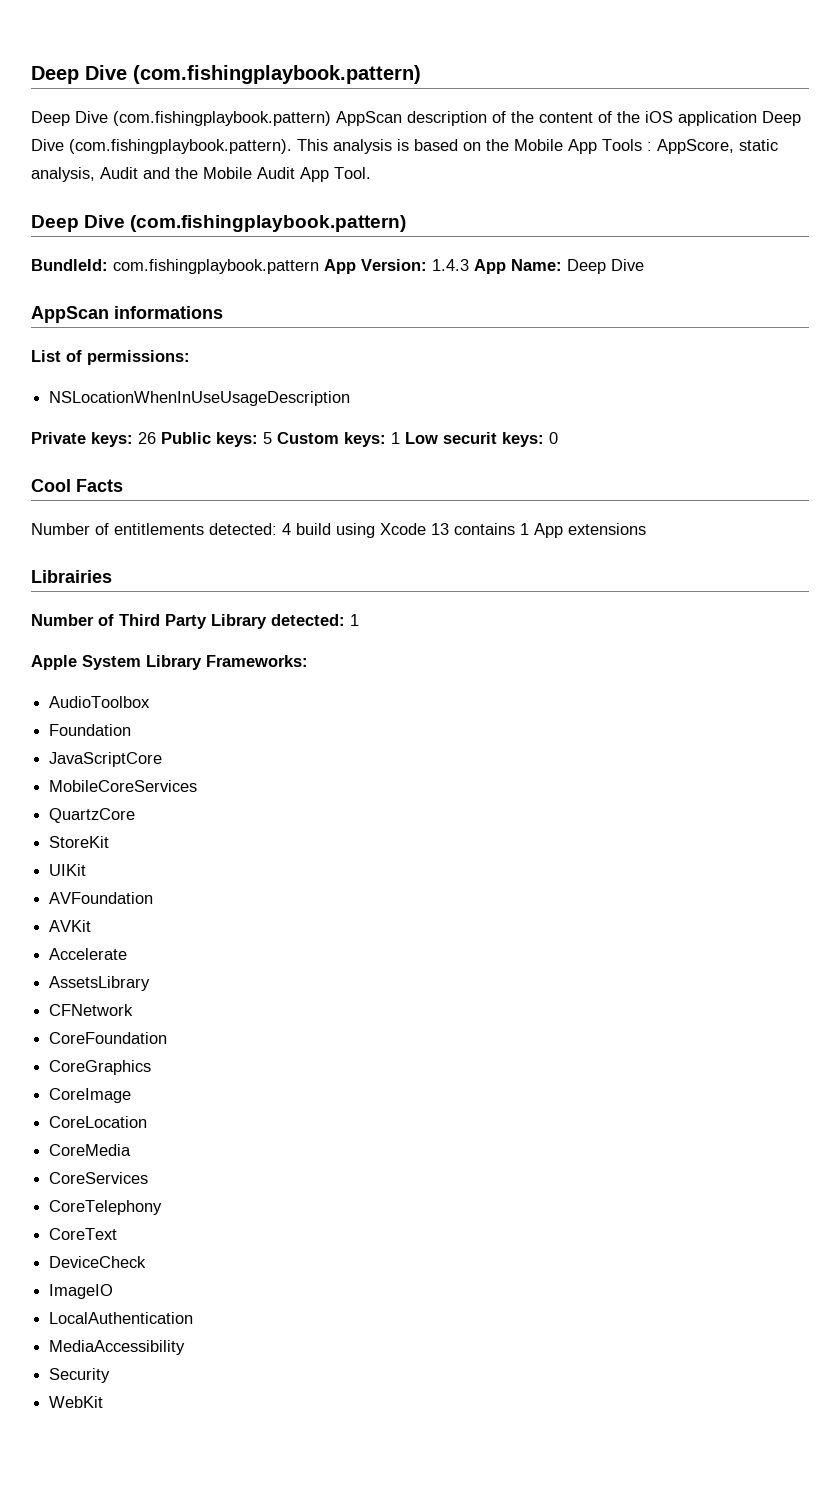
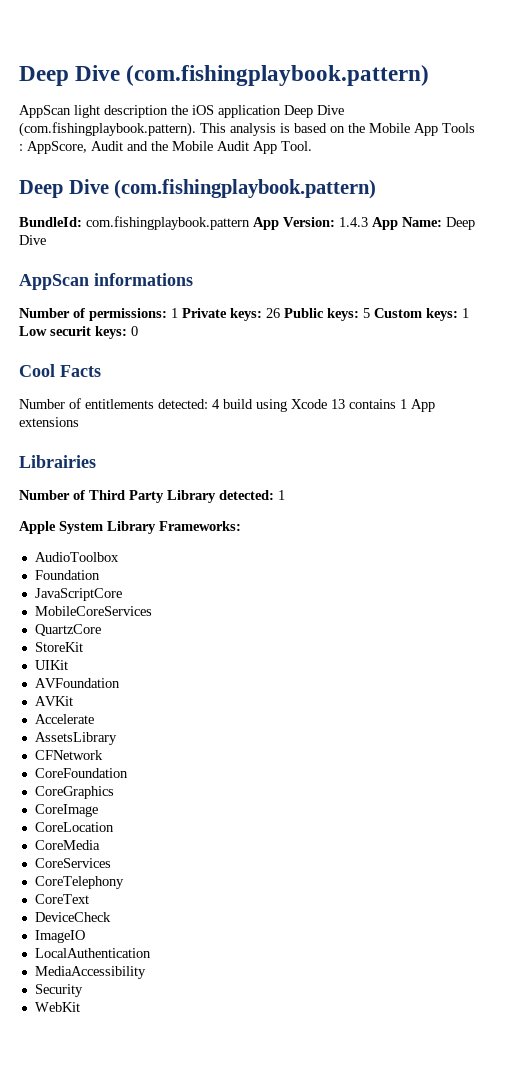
[31,65,421,84] [31,111,612,126] Deep Dive (com.fishingplaybook.pattern) // Deep Dive (com.fishingplaybook.pattern) AppScan description of the content of -> [19,65,430,86] [19,105,168,118] Deep Dive (com.fishingplaybook.pattern) // AppScan light description
[739,139,778,151] [31,167,95,182] static analysis, -> (87, 147) none
[31,350,61,362] List -> [19,308,70,318] Number
[49,391,351,406] // NSLocationWhenInUseUsageDescription // -> [171,308,178,318] 1

